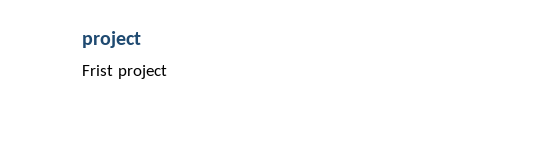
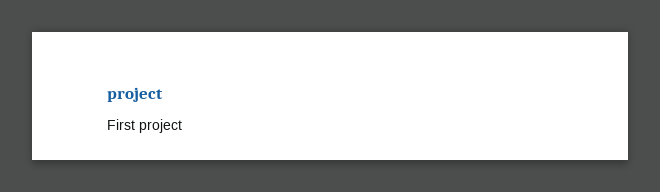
[82,65,113,76] Frist -> [107,119,135,130] First

